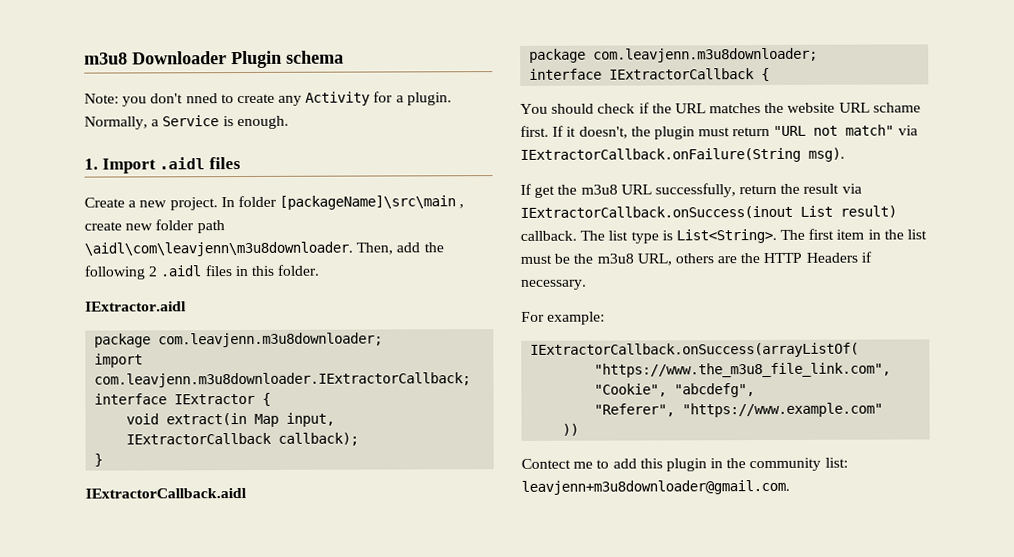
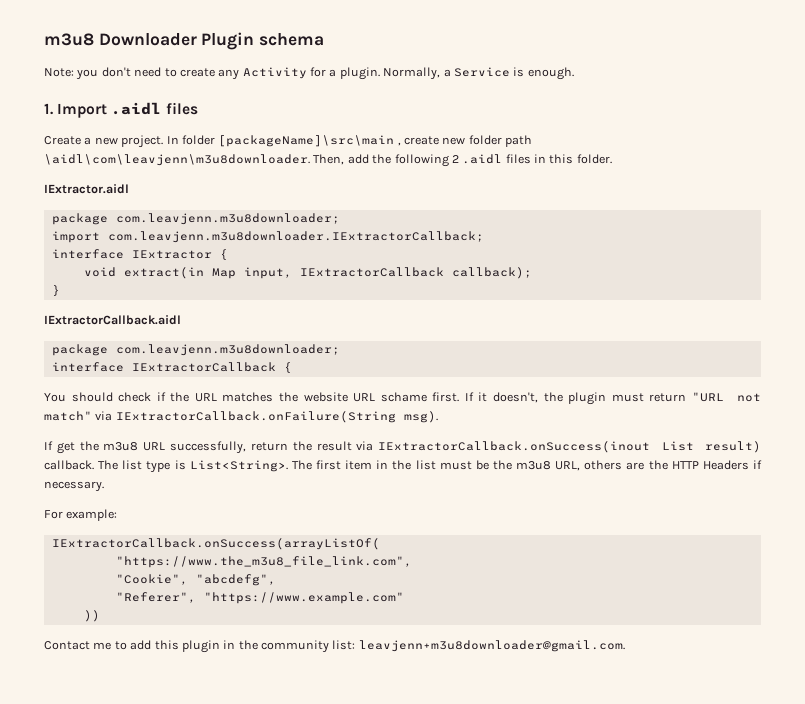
[185,93,218,104] nned -> [134,67,162,77] need
[521,458,571,469] Contect -> [44,641,90,650] Contact

